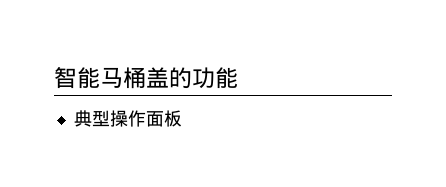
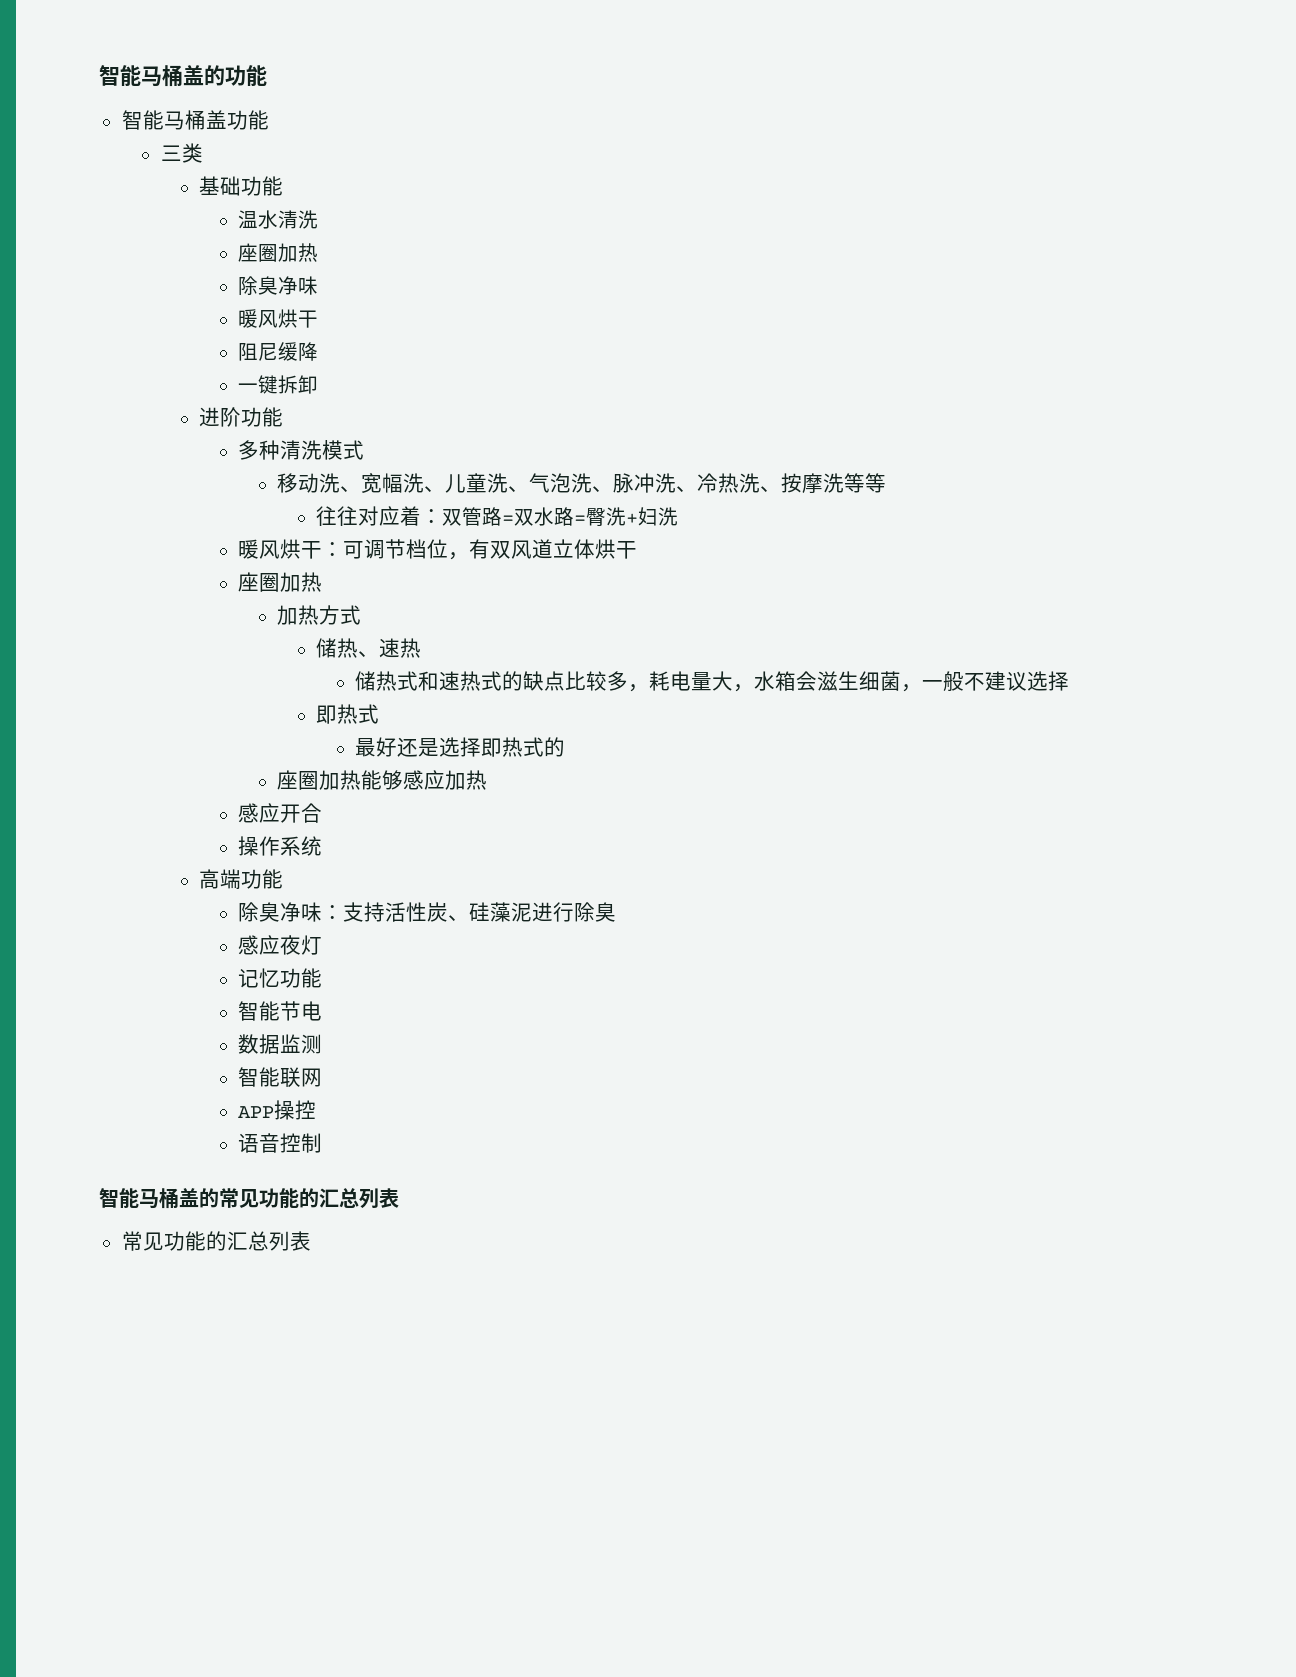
[73,110,182,127] 典型操作面板 -> [121,110,269,130] [160,143,203,163] [199,176,284,196] [238,210,319,229] [238,243,319,262] [238,276,319,295] [238,309,319,328] [238,342,319,361] [238,375,319,394] [199,407,284,427] [238,440,365,460] [277,473,887,494] [316,506,679,526] [238,539,638,560] [238,572,323,592] [277,605,362,625] [316,638,422,658] [355,671,1070,692] [316,704,380,724] [355,737,566,757] [277,770,488,790] [238,803,323,823] [238,836,323,856] [199,869,284,889] [238,902,617,922] [238,935,323,955] [238,968,323,988] [238,1001,323,1021] [238,1034,323,1054] [238,1067,323,1088] [238,1100,317,1120] [238,1133,323,1153] [99,1188,399,1209] [121,1231,311,1251] 智能马桶盖功能 // 三类 // 基础功能 // 温水清洗 // 座圈加热 // 除臭净味 // 暖风烘干 // 阻尼缓降 // 一键拆卸 // 进阶功能 // 多种清洗模式 // 移动洗、宽幅洗、儿童洗、气泡洗、脉冲洗、冷热洗、按摩洗等等 // 往往对应着：双管路=双水路=臀洗+妇洗 // 暖风烘干：可调节档位，有双风道立体烘干 // 座圈加热 // 加热方式 // 储热、速热 // 储热式和速热式的缺点比较多，耗电量大，水箱会滋生细菌，一般不建议选择 // 即热式 // 最好还是选择即热式的 // 座圈加热能够感应加热 // 感应开合 // 操作系统 // 高端功能 // 除臭净味：支持活性炭、硅藻泥进行除臭 // 感应夜灯 // 记忆功能 // 智能节电 // 数据监测 // 智能联网 // APP操控 // 语音控制 // 智能马桶盖的常见功能的汇总列表 // 常见功能的汇总列表

